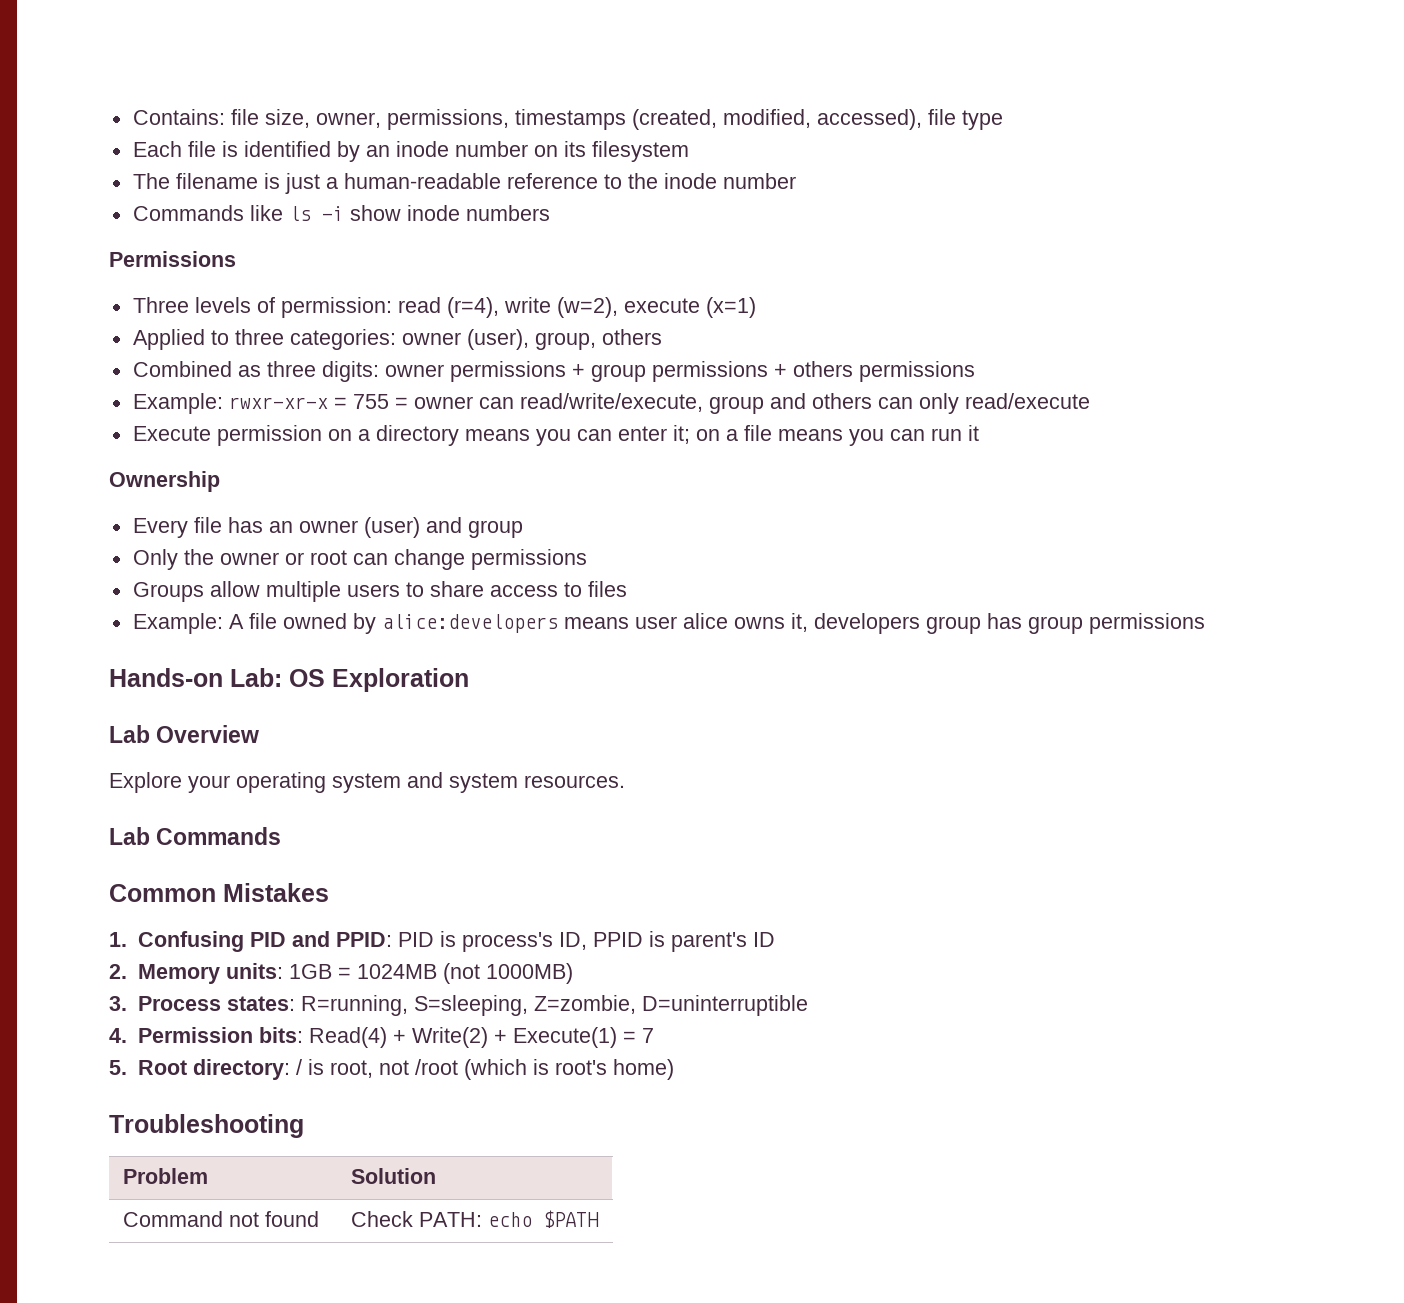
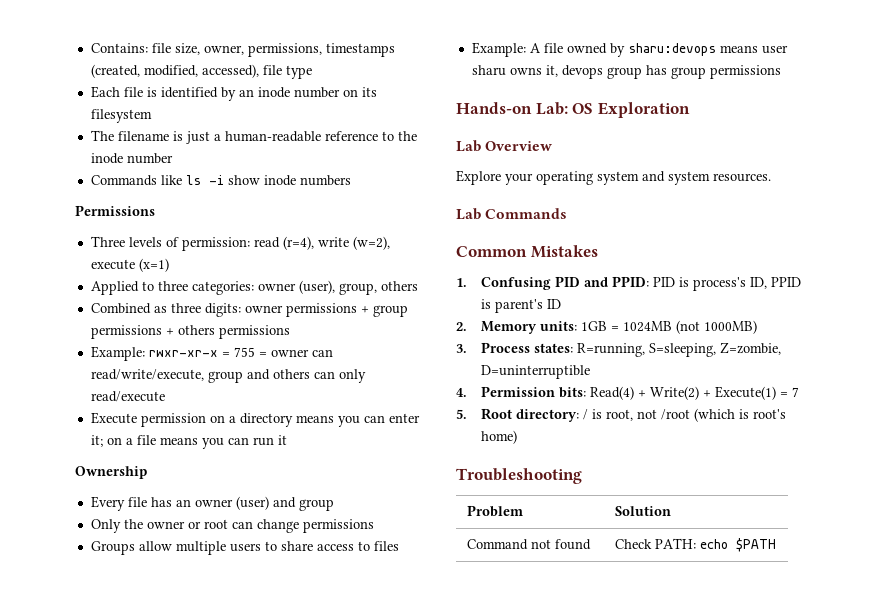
[381,614,558,633] alice:developers -> [627,43,716,56] sharu:devops
[682,613,728,629] alice -> [471,65,506,76] sharu
[813,613,920,634] developers -> [561,65,603,79] devops

